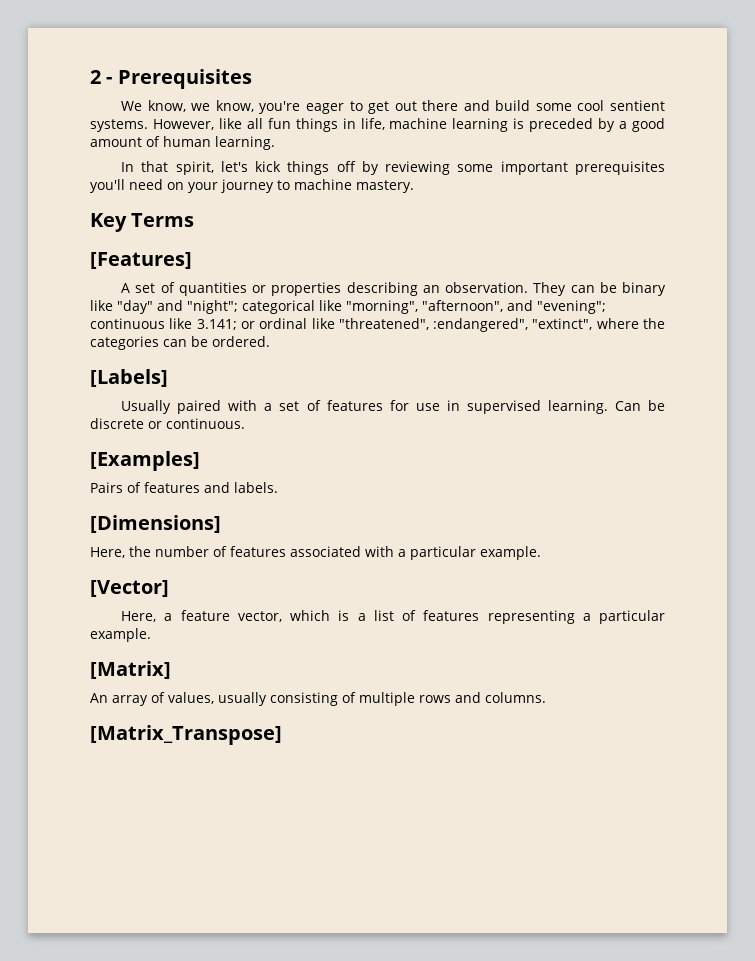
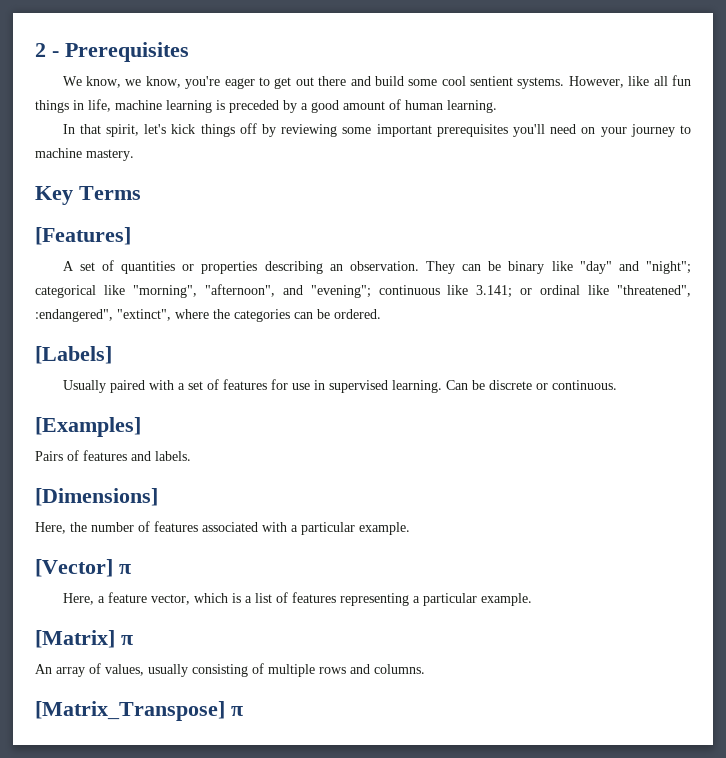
(169, 588) none -> [119,564,131,574] π
(171, 670) none -> [121,635,133,645] π
(282, 735) none -> [231,706,243,716] π

